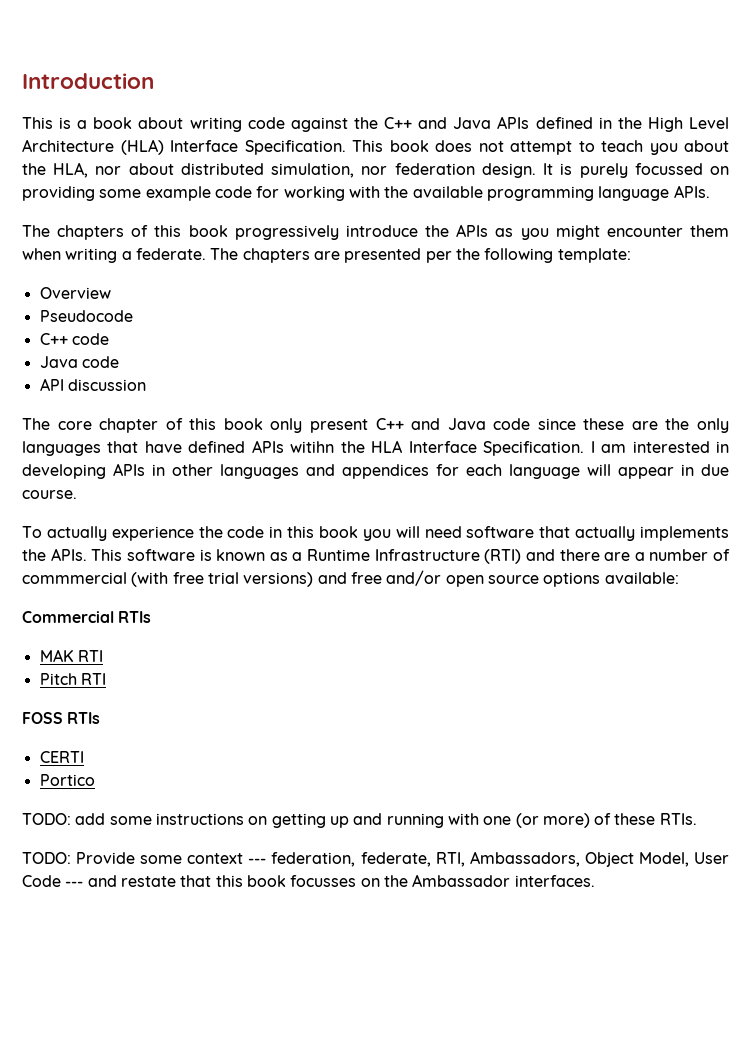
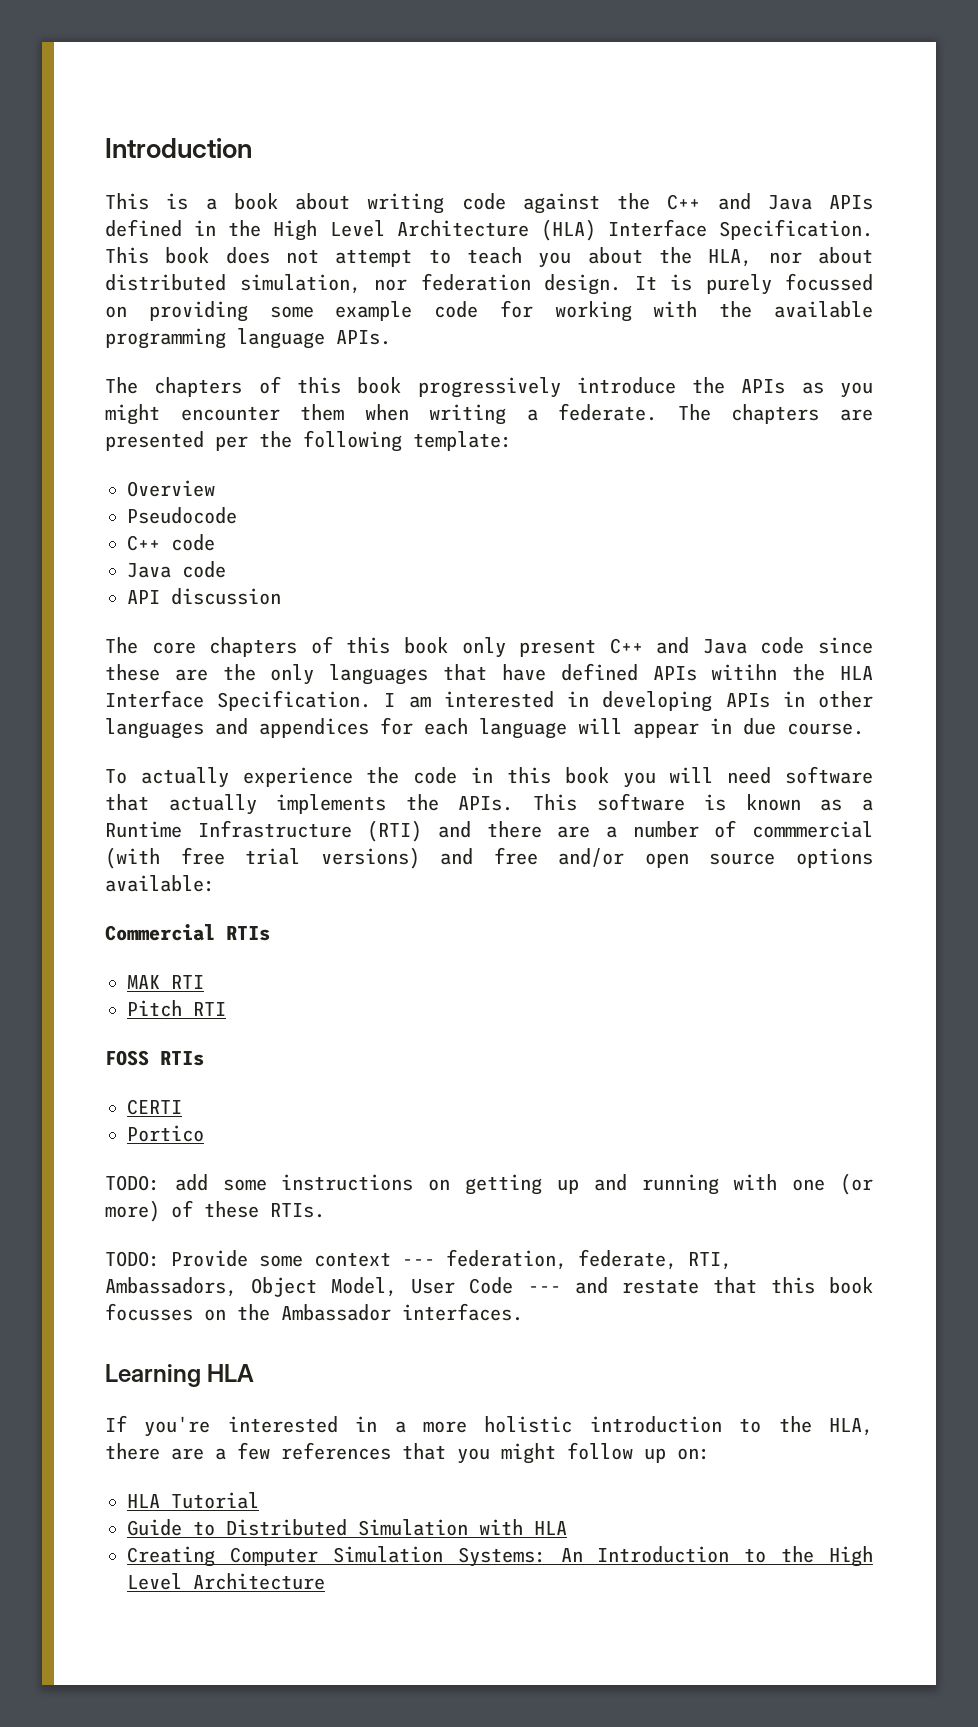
[99,418,159,433] chapter -> [209,637,298,657] chapters
(595, 881) none -> [105,1364,255,1387] [105,1415,873,1437] [105,1442,710,1464] [127,1492,259,1509] [127,1519,567,1536] [127,1546,873,1567] [127,1573,325,1590] // Learning HLA // If you're interested in a more holistic introduction to the HLA, there are a few references that you might follow up on: // HLA Tutorial // Guide to Distributed Simulation with HLA // Creating Computer Simulation Systems: An Introduction to the High Level Architecture

